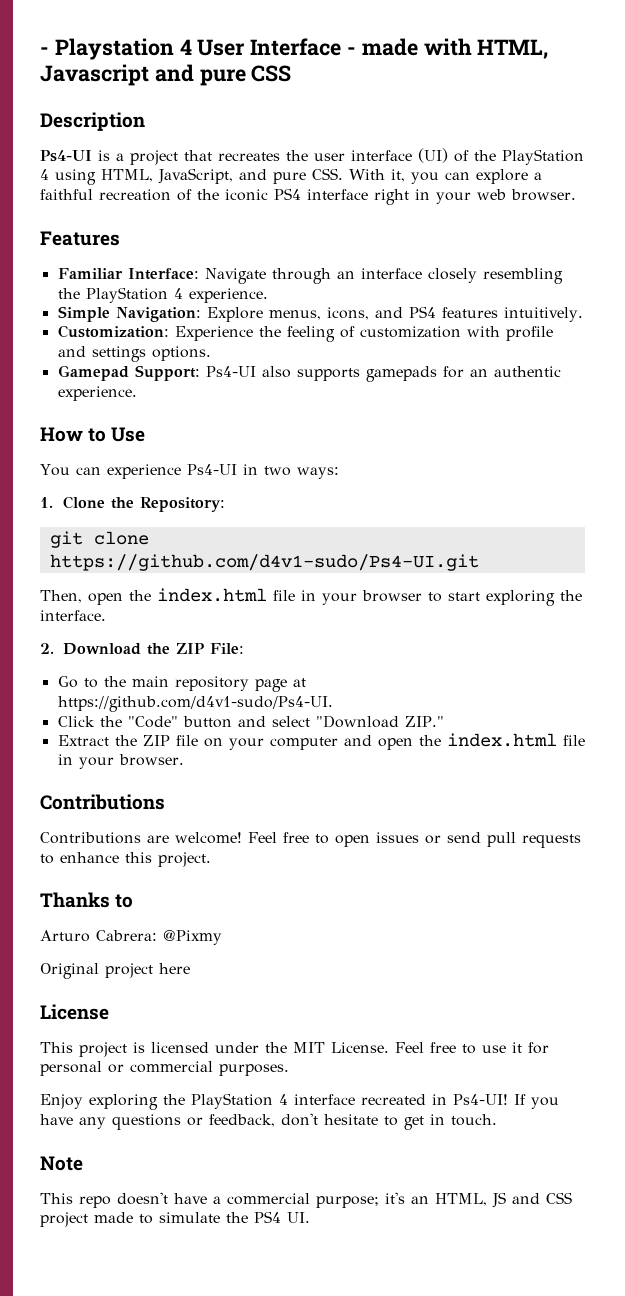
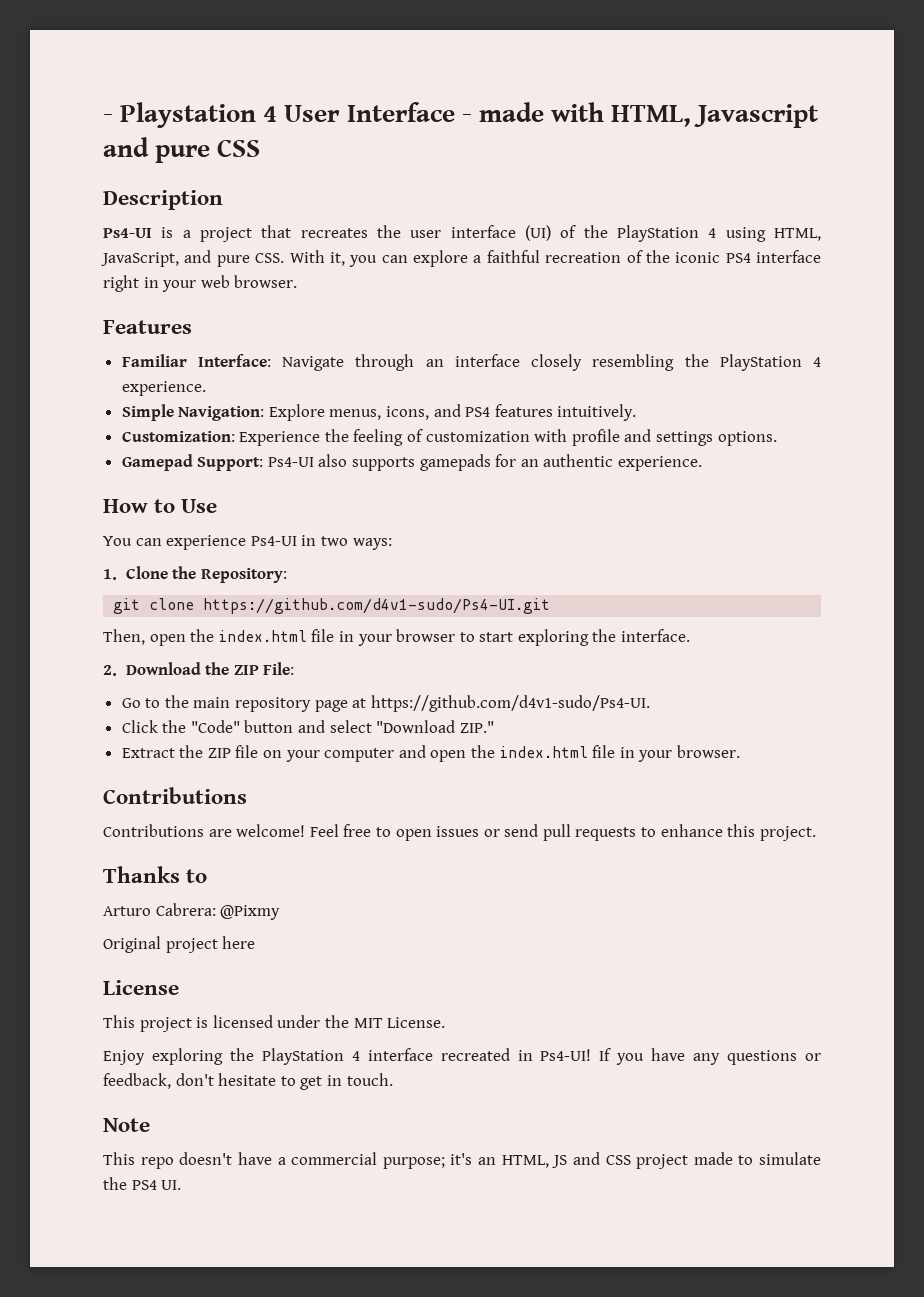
[395,1042,549,1054] [40,1061,289,1076] Feel free to use it for personal or commercial purposes. -> (446, 1022) none

